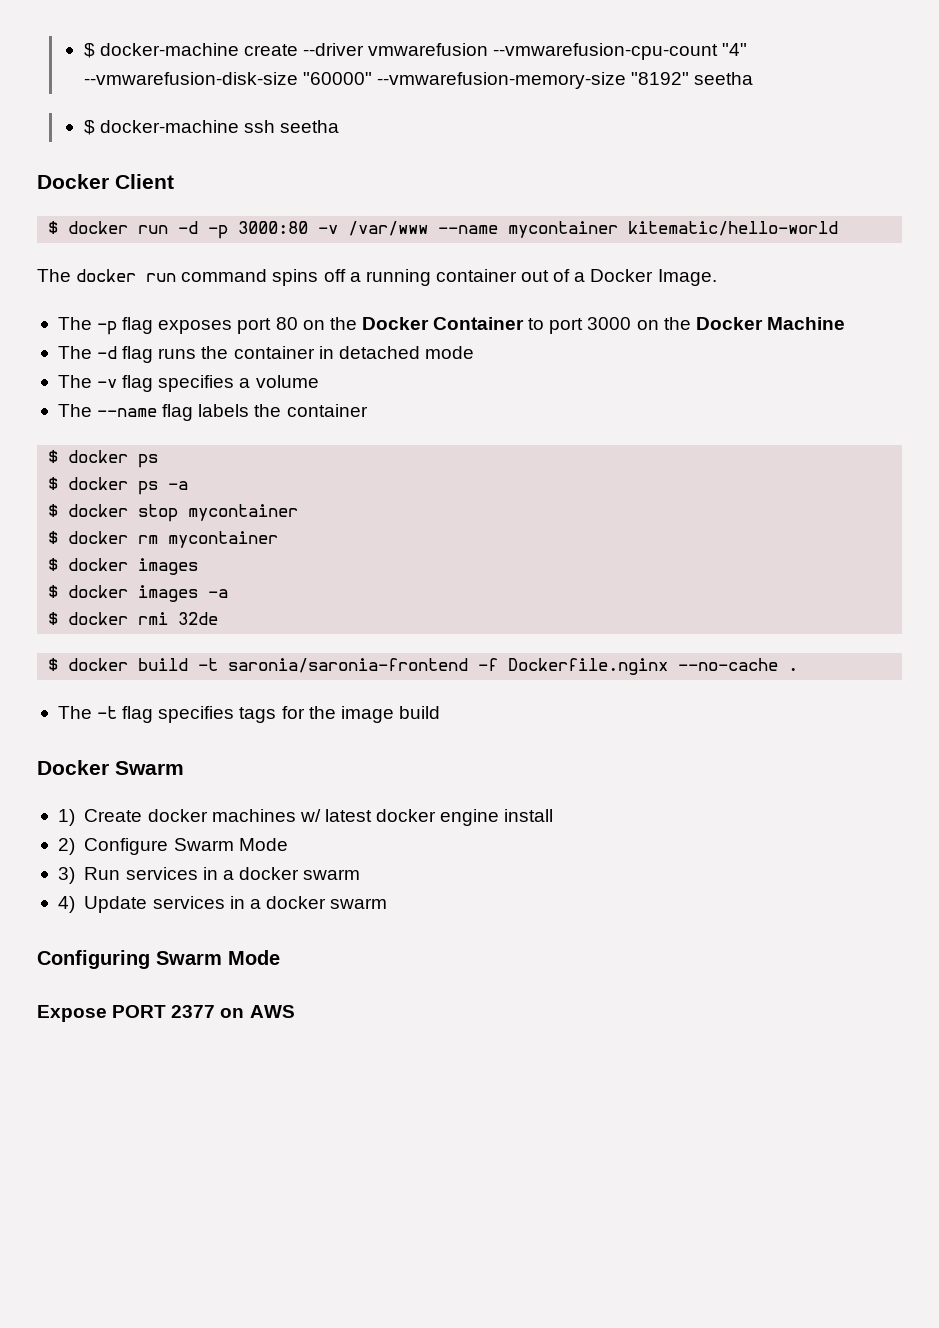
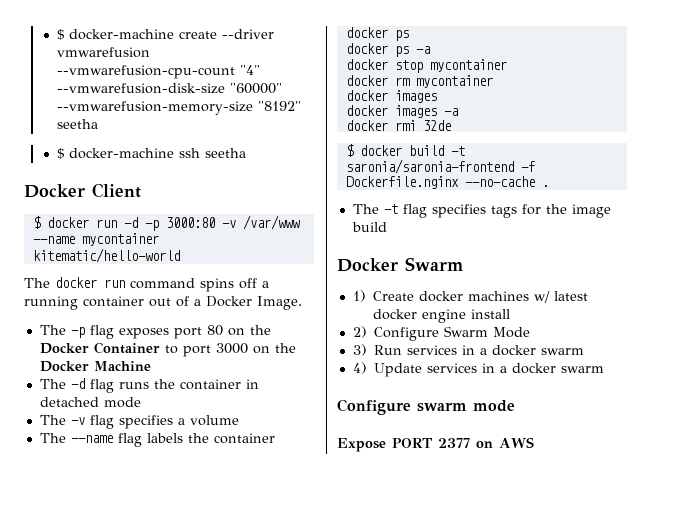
[48,450,59,463] $ -> (275, 438) none
[48,477,59,490] $ -> (409, 35) none
[48,504,59,517] $ -> (430, 50) none
[48,531,59,544] $ -> (507, 65) none
[48,558,59,571] $ -> (493, 81) none
[48,585,59,598] $ -> (437, 96) none
[48,612,59,625] $ -> (458, 112) none
[37,950,280,969] Configuring Swarm Mode -> [337,399,515,415] Configure swarm mode

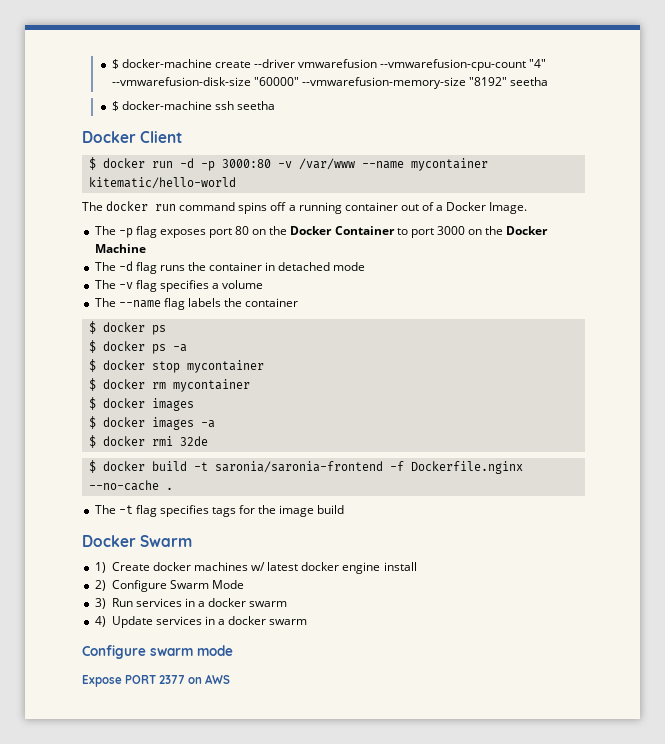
(275, 438) none -> [88,321,96,334] $
(409, 35) none -> [88,340,96,353] $
(430, 50) none -> [88,359,96,372] $
(507, 65) none -> [88,378,96,391] $
(493, 81) none -> [88,397,96,410] $
(437, 96) none -> [88,416,96,429] $
(458, 112) none -> [88,435,96,448] $

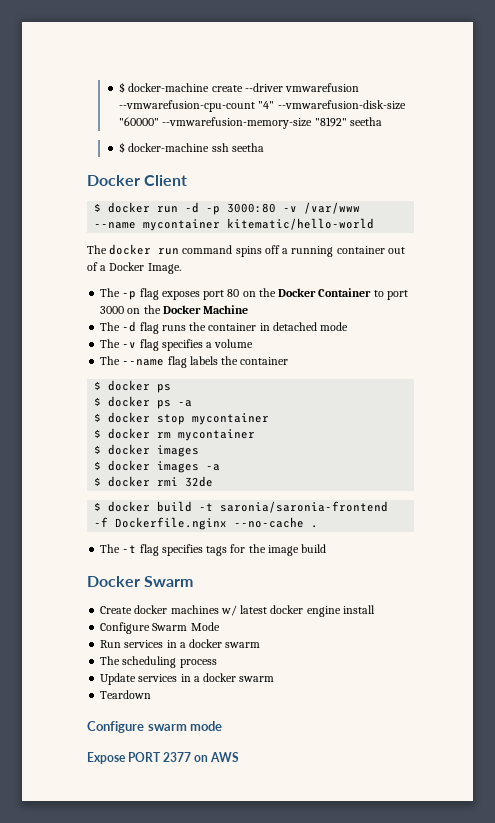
[94,562,106,573] 1) -> (194, 581) none
[94,580,106,591] 2) -> (375, 609) none
[94,598,106,609] 3) -> (220, 626) none
[94,616,106,627] 4) -> [100,656,217,668] The scheduling process //
(308, 622) none -> [100,690,152,699] // Teardown

